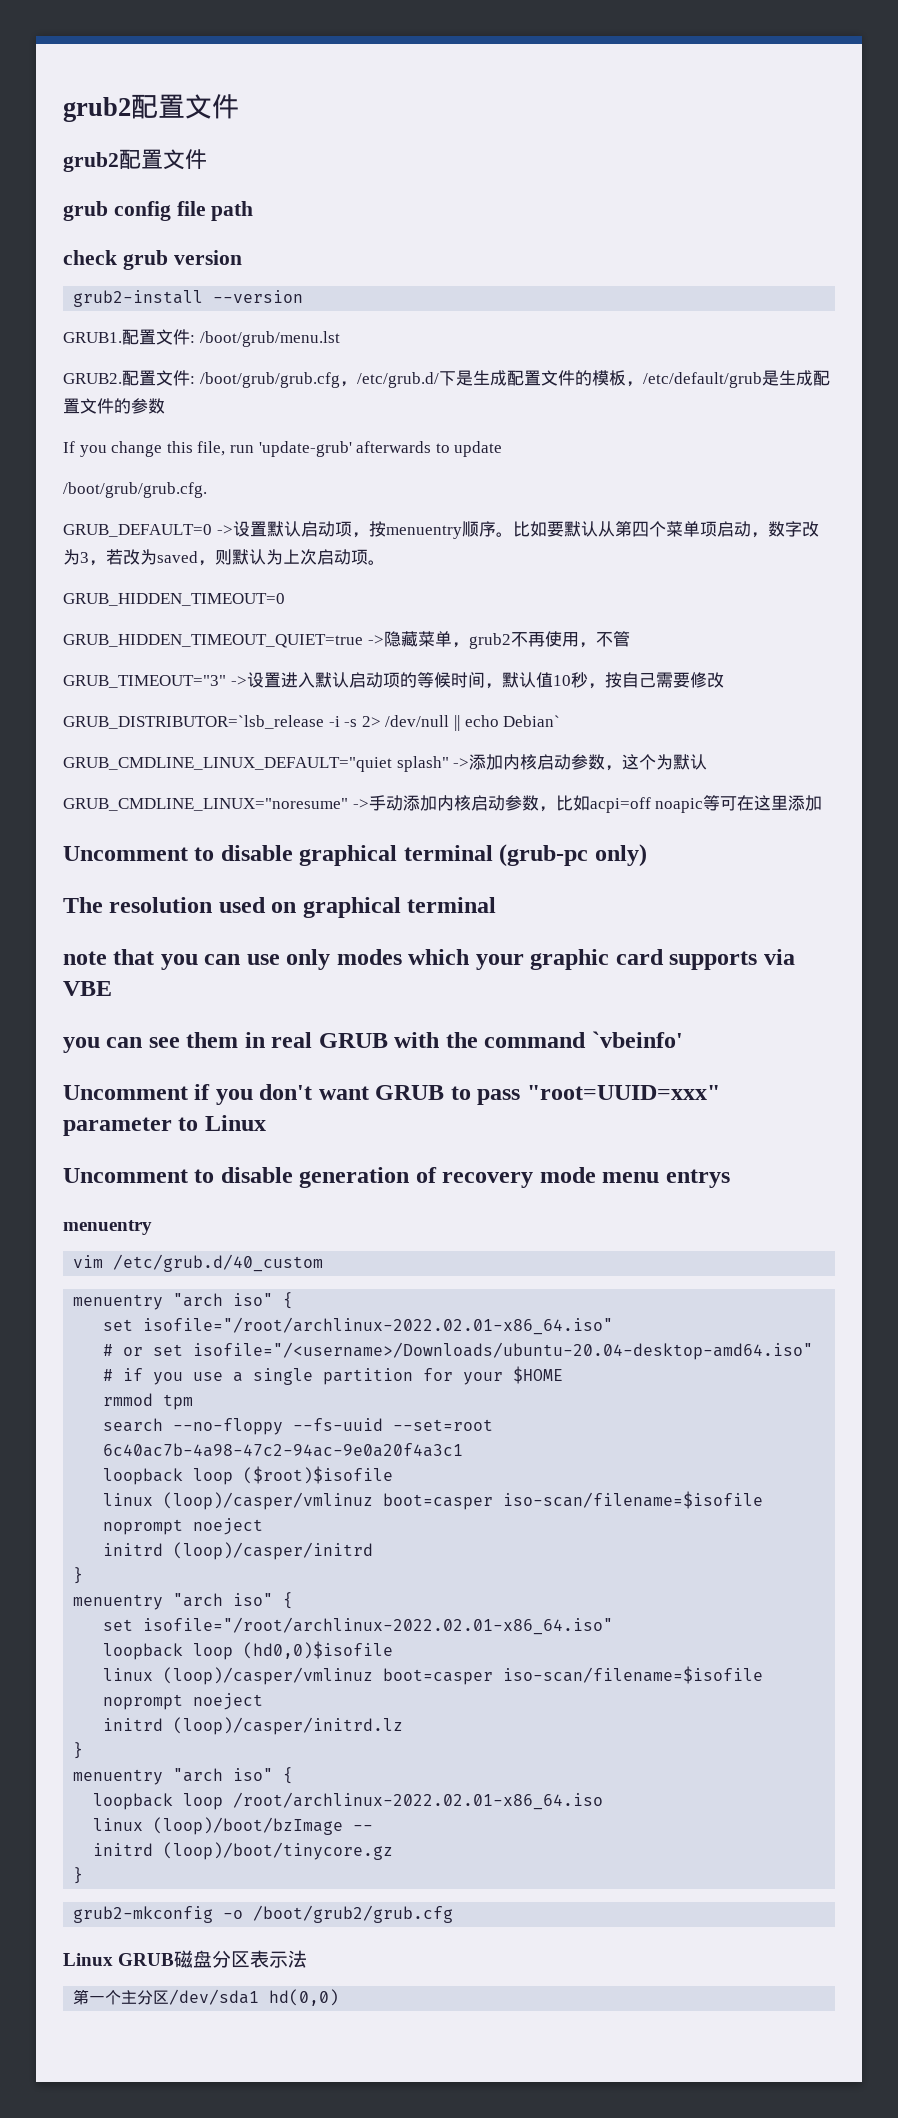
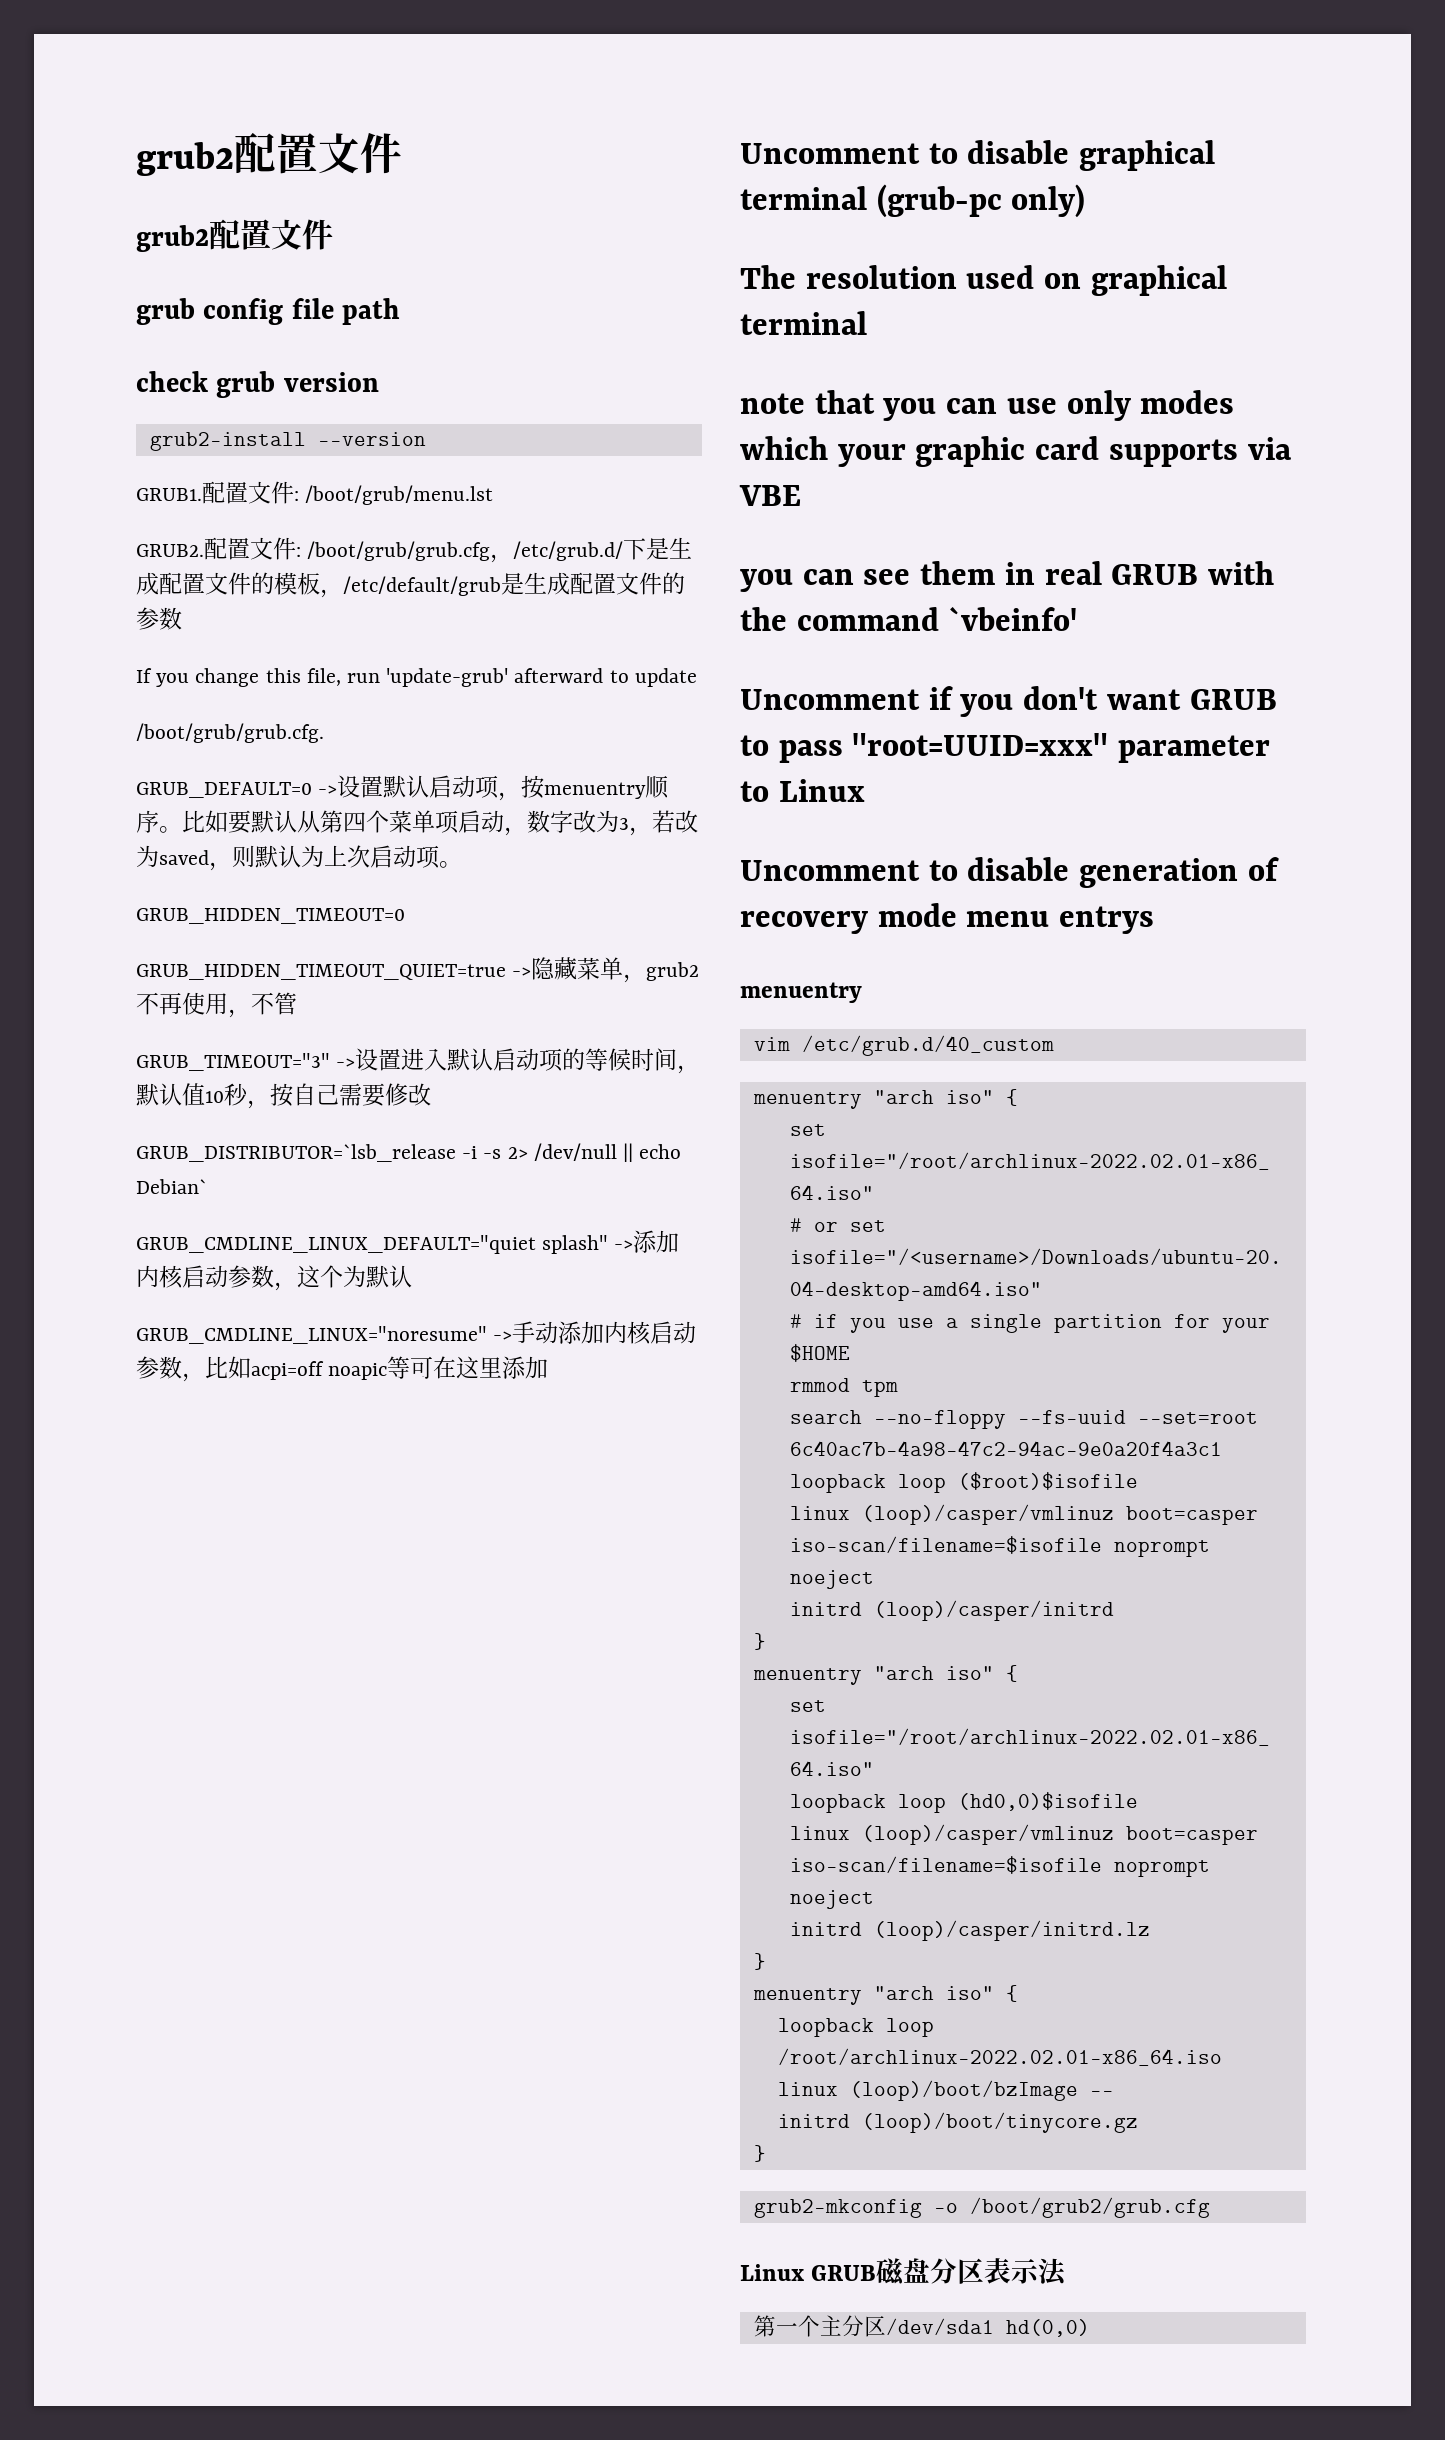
[356,441,432,453] afterwards -> [514,668,604,683] afterward

